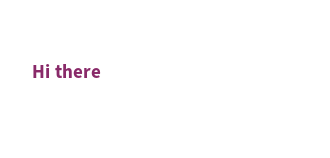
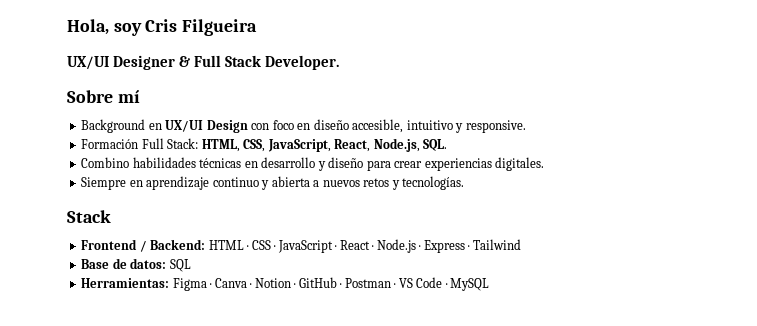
[32,64,102,78] Hi there -> [67,19,258,36] [67,55,340,70] [67,90,140,103] [81,119,526,133] [81,138,448,152] [81,157,545,171] [81,176,465,190] [67,210,111,223] [81,239,521,253] [81,258,191,272] [81,277,490,291] Hola, soy Cris Filgueira // UX/UI Designer & Full Stack Developer. // Sobre mí // Background en UX/UI Design con foco en diseño accesible, intuitivo y responsive. // Formación Full Stack: HTML, CSS, JavaScript, React, Node.js, SQL. // Combino habilidades técnicas en desarrollo y diseño para crear experiencias digitales. // Siempre en aprendizaje continuo y abierta a nuevos retos y tecnologías. // Stack // Frontend / Backend: HTML · CSS · JavaScript · React · Node.js · Express · Tailwind // Base de datos: SQL // Herramientas: Figma · Canva · Notion · GitHub · Postman · VS Code · MySQL

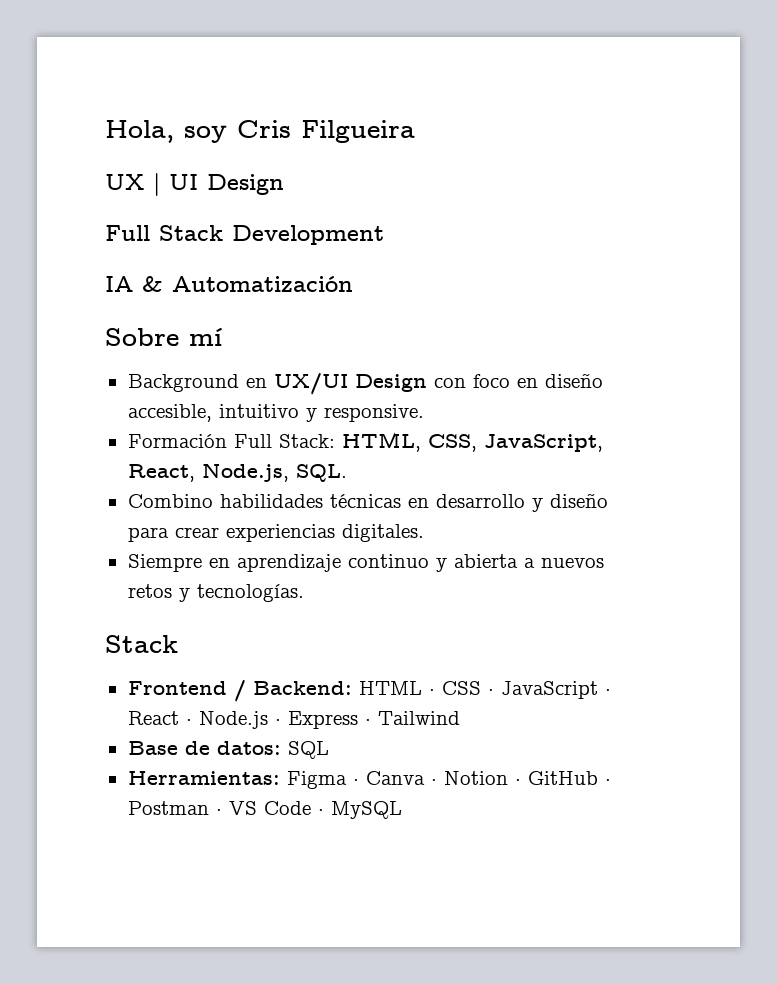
[67,55,340,70] UX/UI Designer & Full Stack Developer. -> [105,173,284,196] [105,225,384,245] [105,276,353,292] UX | UI Design // Full Stack Development // IA & Automatización

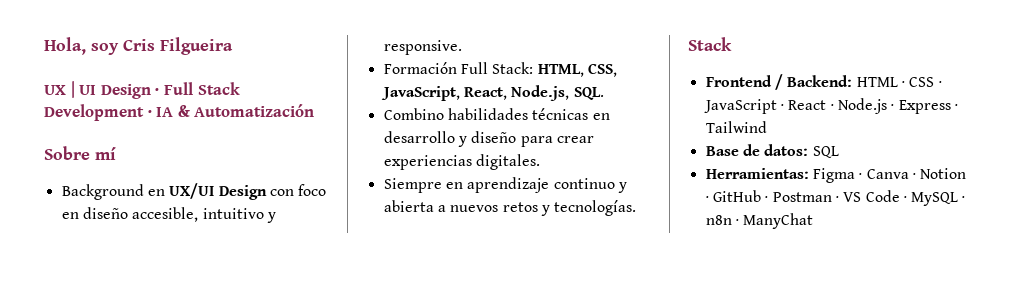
(284, 184) // -> [155,88,160,95] ·
(384, 235) // -> [147,110,152,117] ·
(402, 810) none -> [962,196,966,202] [705,213,814,229] · n8n · ManyChat

